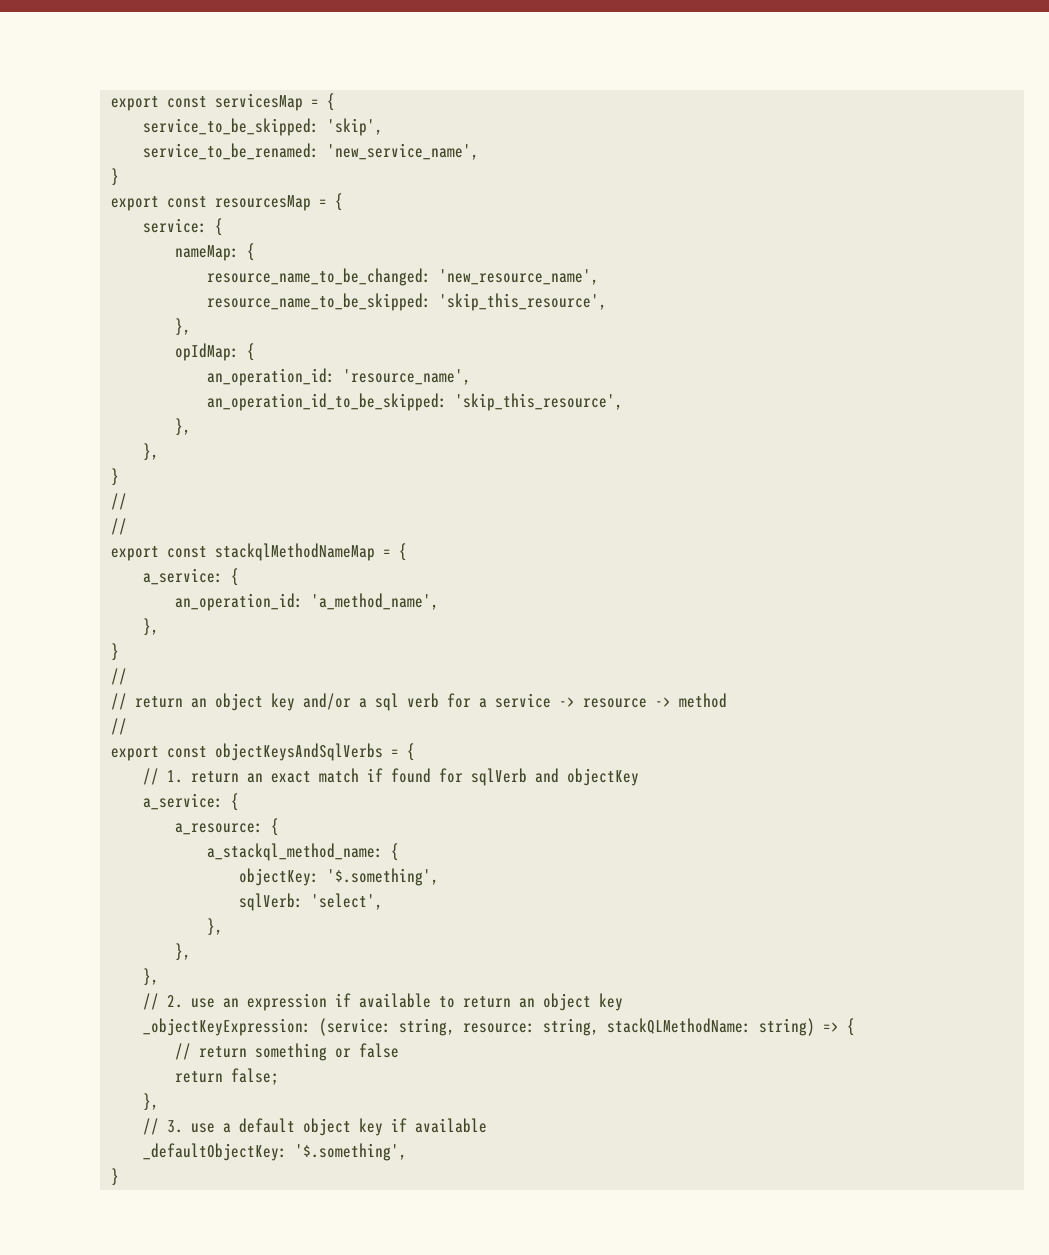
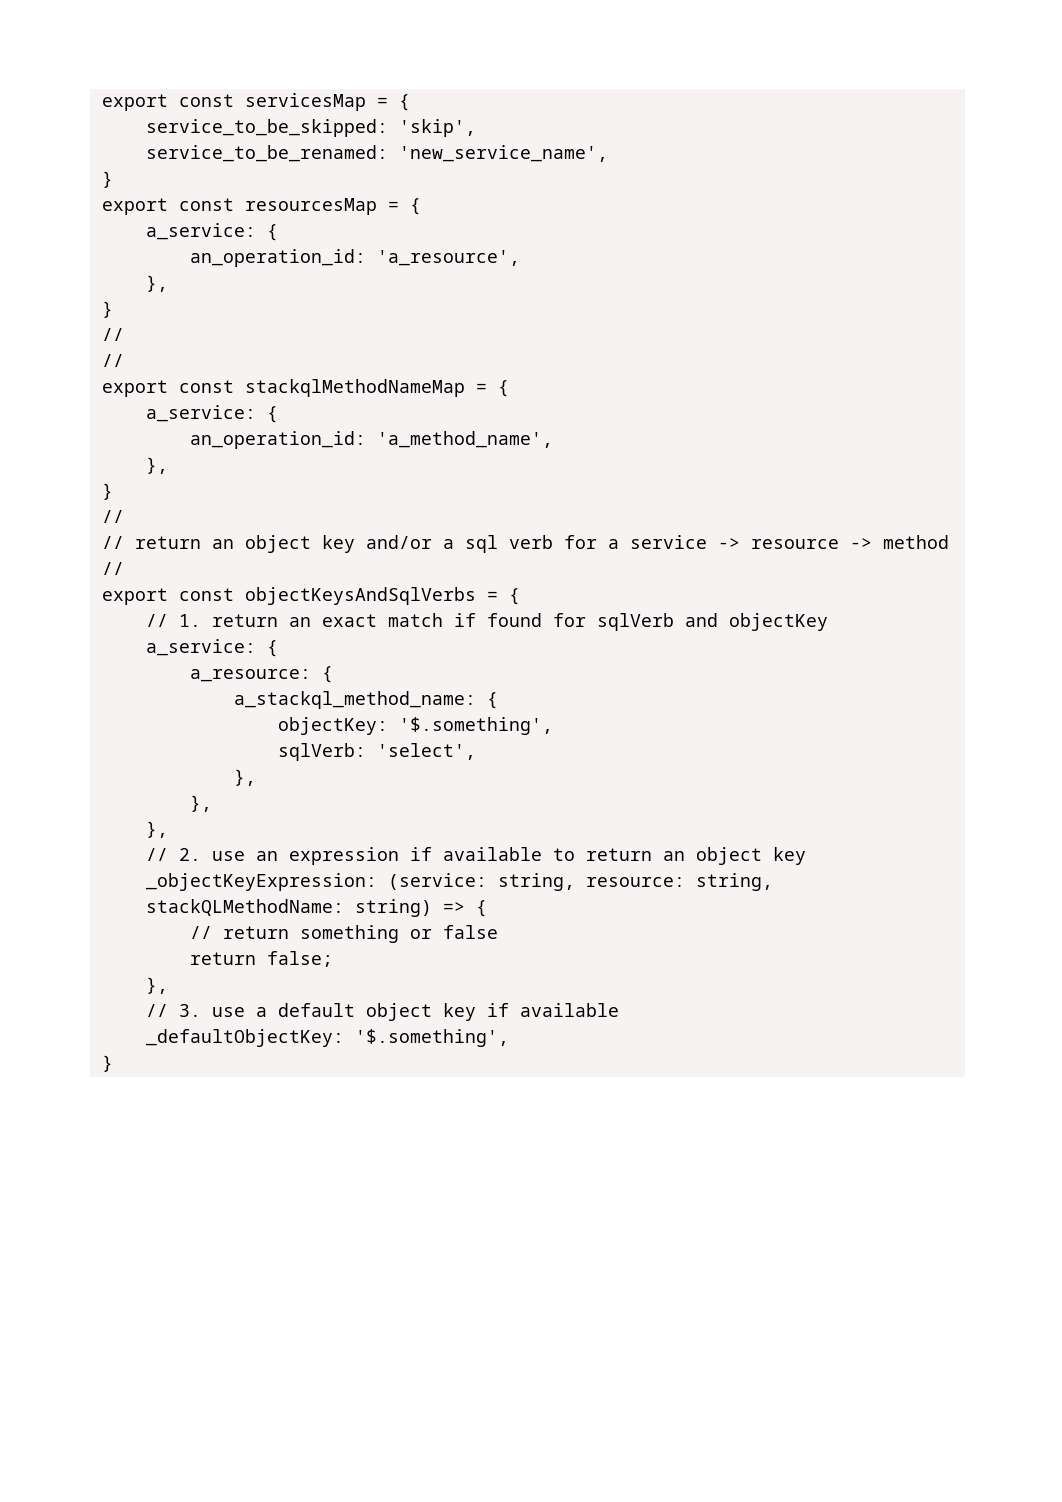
[143,218,224,236] [175,243,256,261] [207,268,600,286] [207,293,608,311] [175,318,192,336] [175,343,256,361] [207,368,472,386] [207,393,624,411] [175,418,192,436] service: { // nameMap: { // resource_name_to_be_changed: 'new_resource_name', // resource_name_to_be_skipped: 'skip_this_resource', // }, // opIdMap: { // an_operation_id: 'resource_name', // an_operation_id_to_be_skipped: 'skip_this_resource', // }, -> [146,223,278,241] [190,249,520,267] a_service: { // an_operation_id: 'a_resource',

